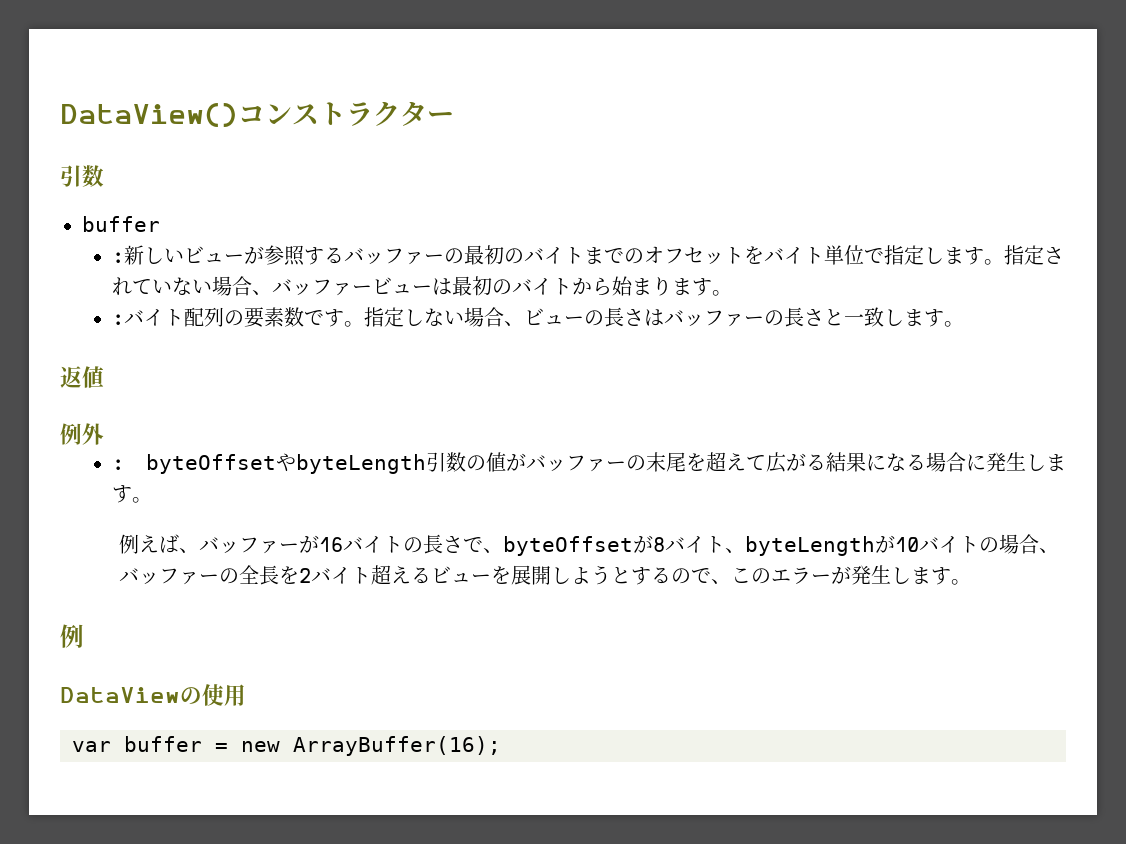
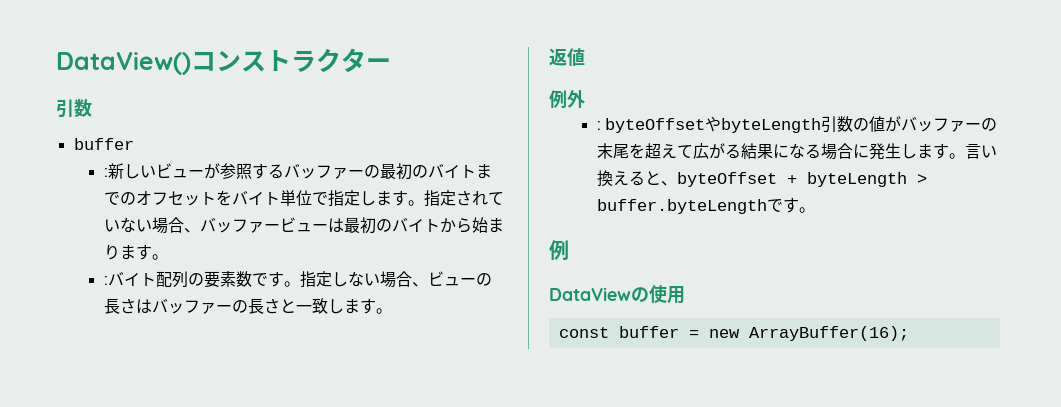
[119,534,1060,556] [119,565,932,585] // 例えば、バッファーが16バイトの長さで、byteOffsetが8バイト、byteLengthが10バイトの場合、バッファーの全長を2バイト超えるビューを展開しようとするので、このエラーが発生しま -> [964,144,997,159] [596,170,927,187] [596,199,783,214] 言い換えると、byteOffset + byteLength > buffer.byteLengthで
[72,741,111,752] var -> [558,327,609,338] const

